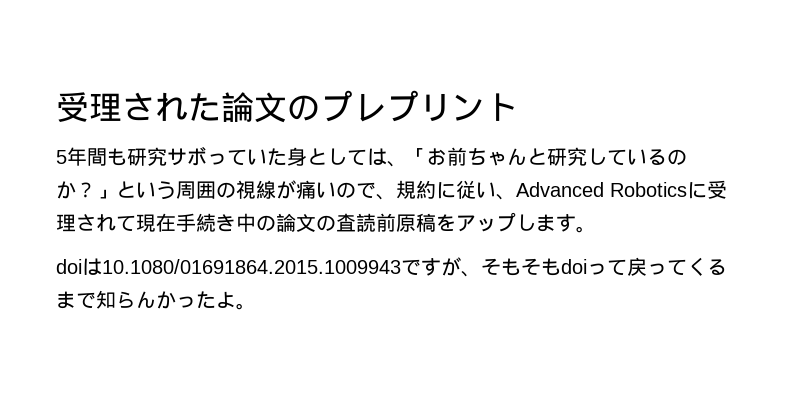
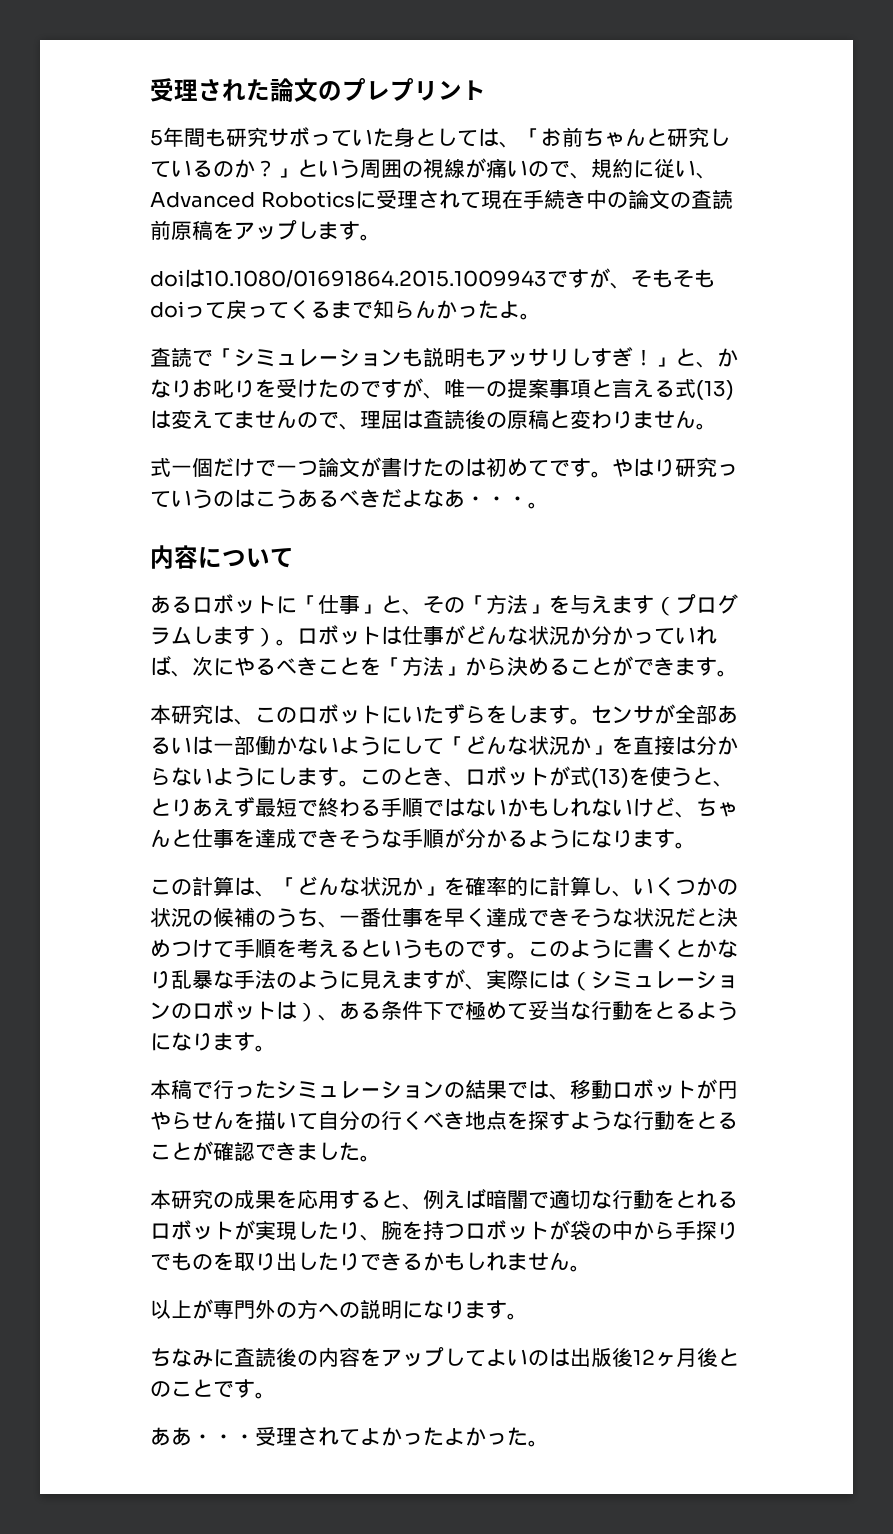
(256, 306) none -> [150,347,738,368] [150,378,734,400] [150,409,717,430] [150,457,738,478] [150,489,549,509] [150,545,294,569] [150,594,738,616] [150,625,717,647] [150,656,738,677] [150,704,738,725] [150,735,738,756] [150,766,734,788] [150,797,738,818] [150,828,696,849] [150,876,738,897] [150,907,738,928] [150,938,738,959] [150,969,738,991] [150,1000,738,1022] [150,1032,276,1052] [150,1079,738,1100] [150,1110,738,1131] [150,1141,381,1162] [150,1189,738,1210] [150,1220,738,1241] [150,1252,591,1272] [150,1299,528,1320] [150,1347,739,1367] [150,1379,276,1399] [150,1427,549,1447] // 査読で「シミュレーションも説明もアッサリしすぎ！」と、かなりお叱りを受けたのですが、唯一の提案事項と言える式(13)は変えてませんので、理屈は査読後の原稿と変わりません。 // 式一個だけで一つ論文が書けたのは初めてです。やはり研究っていうのはこうあるべきだよなあ・・・。 // 内容について // あるロボットに「仕事」と、その「方法」を与えます（プログラムします）。ロボットは仕事がどんな状況か分かっていれば、次にやるべきことを「方法」から決めることができます。 // 本研究は、このロボットにいたずらをします。センサが全部あるいは一部働かないようにして「どんな状況か」を直接は分からないようにします。このとき、ロボットが式(13)を使うと、とりあえず最短で終わる手順ではないかもしれないけど、ちゃんと仕事を達成できそうな手順が分かるようになります。 // この計算は、「どんな状況か」を確率的に計算し、いくつかの状況の候補のうち、一番仕事を早く達成できそうな状況だと決めつけて手順を考えるというものです。このように書くとかなり乱暴な手法のように見えますが、実際には（シミュレーションのロボットは）、ある条件下で極めて妥当な行動をとるようになります。 // 本稿で行ったシミュレーションの結果では、移動ロボットが円やらせんを描いて自分の行くべき地点を探すような行動をとることが確認できました。 // 本研究の成果を応用すると、例えば暗闇で適切な行動をとれるロボットが実現したり、腕を持つロボットが袋の中から手探りでものを取り出したりできるかもしれません。 // 以上が専門外の方への説明になります。 // ちなみに査読後の内容をアップしてよいのは出版後12ヶ月後とのことです。 // ああ・・・受理されてよかったよかった。

